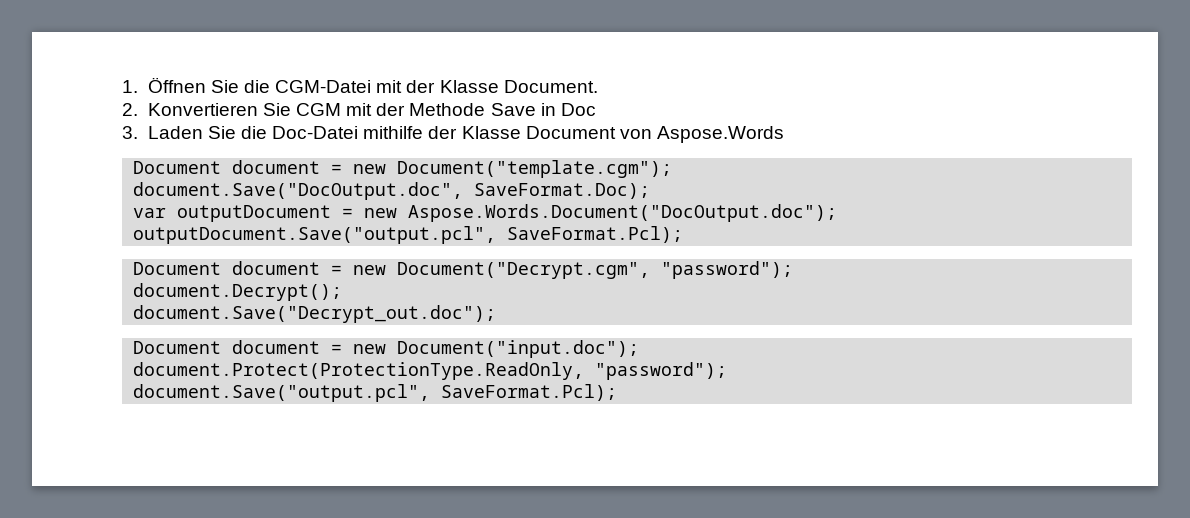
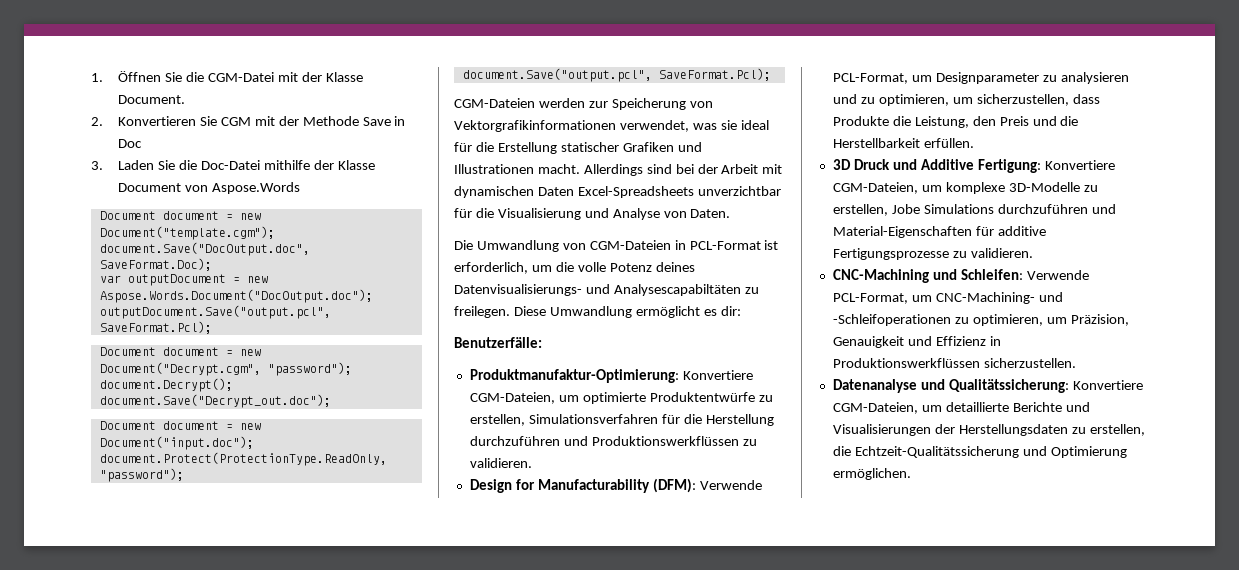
(618, 392) none -> [454,98,713,110] [454,120,769,132] [454,142,702,154] [454,164,783,176] [454,186,781,198] [454,208,731,220] [454,240,779,252] [454,262,695,274] [454,284,759,296] [454,306,741,318] [454,337,542,348] [469,369,753,383] [469,392,773,404] [469,414,774,426] [469,436,757,446] [469,458,532,468] [469,478,762,493] [832,72,1129,84] [832,94,1100,106] [832,116,1079,128] [832,138,974,148] [832,159,1115,173] [832,182,1098,194] [832,204,1116,216] [832,226,1046,238] [832,248,1033,260] [832,269,1089,283] [832,292,1063,304] [832,314,1129,326] [832,336,1001,348] [832,358,1076,368] [832,379,1143,393] [832,402,1090,414] [832,424,1145,436] [832,446,1127,458] [832,468,911,480] // CGM-Dateien werden zur Speicherung von Vektorgrafikinformationen verwendet, was sie ideal für die Erstellung statischer Grafiken und Illustrationen macht. Allerdings sind bei der Arbeit mit dynamischen Daten Excel-Spreadsheets unverzichtbar für die Visualisierung und Analyse von Daten. // Die Umwandlung von CGM-Dateien in PCL-Format ist erforderlich, um die volle Potenz deines Datenvisualisierungs- und Analysescapabiltäten zu freilegen. Diese Umwandlung ermöglicht es dir: // Benutzerfälle: // Produktmanufaktur-Optimierung: Konvertiere CGM-Dateien, um optimierte Produktentwürfe zu erstellen, Simulationsverfahren für die Herstellung durchzuführen und Produktionswerkflüssen zu validieren. // Design for Manufacturability (DFM): Verwende PCL-Format, um Designparameter zu analysieren und zu optimieren, um sicherzustellen, dass Produkte die Leistung, den Preis und die Herstellbarkeit erfüllen. // 3D Druck und Additive Fertigung: Konvertiere CGM-Dateien, um komplexe 3D-Modelle zu erstellen, Jobe Simulations durchzuführen und Material-Eigenschaften für additive Fertigungsprozesse zu validieren. // CNC-Machining und Schleifen: Verwende PCL-Format, um CNC-Machining- und -Schleifoperationen zu optimieren, um Präzision, Genauigkeit und Effizienz in Produktionswerkflüssen sicherzustellen. // Datenanalyse und Qualitätssicherung: Konvertiere CGM-Dateien, um detaillierte Berichte und Visualisierungen der Herstellungsdaten zu erstellen, die Echtzeit-Qualitätssicherung und Optimierung ermöglichen.

